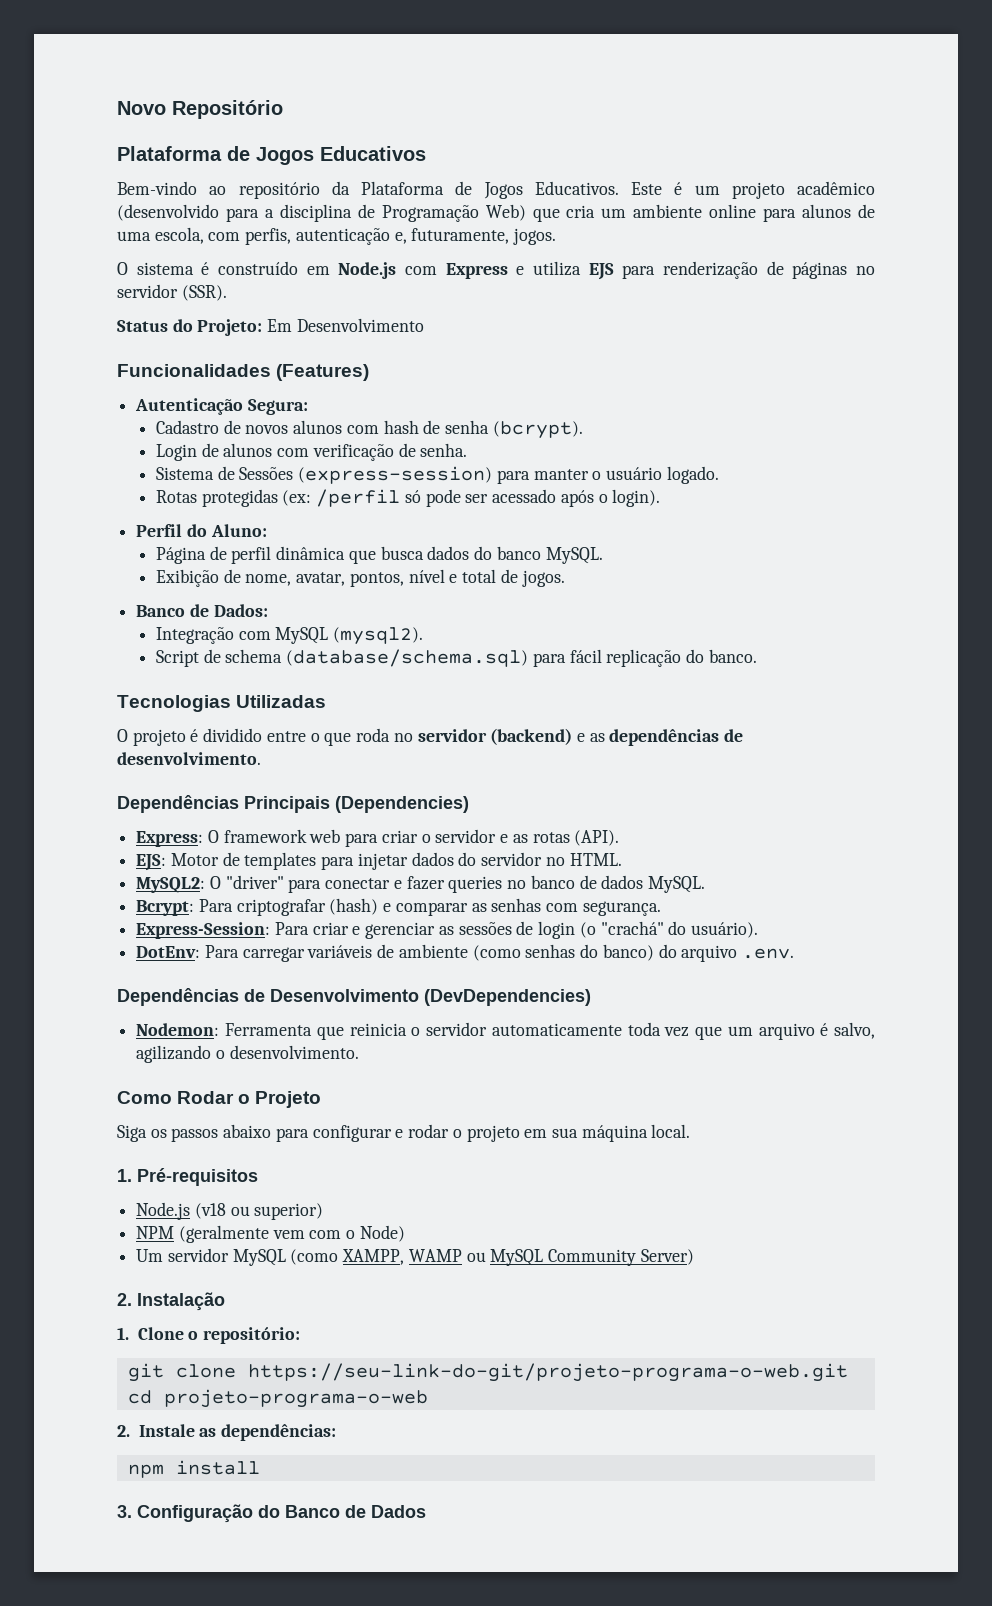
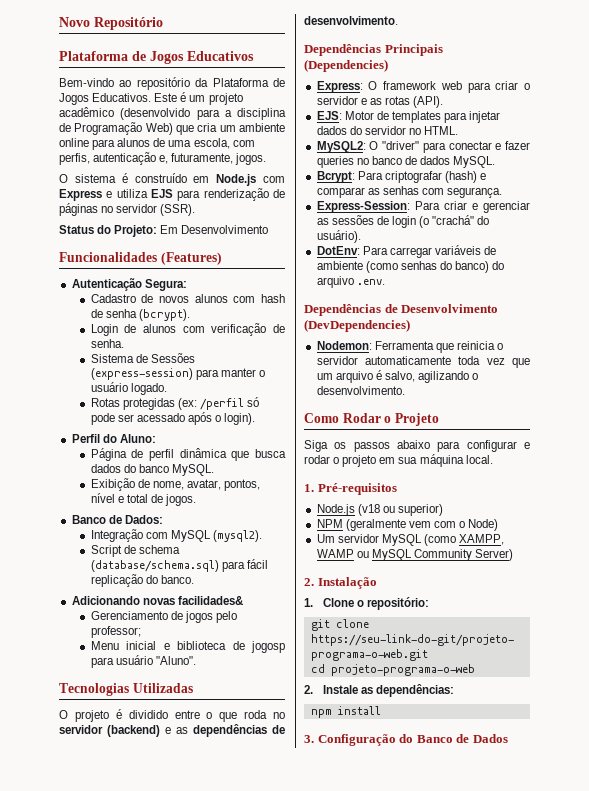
(757, 656) none -> [71,596,243,605] [90,611,237,623] [90,626,141,638] [90,641,285,653] [90,655,196,668] // Adicionando novas facilidades& // Gerenciamento de jogos pelo professor; // Menu inicial e biblioteca de jogosp para usuário "Aluno".

